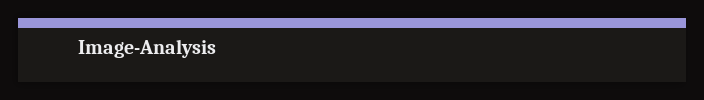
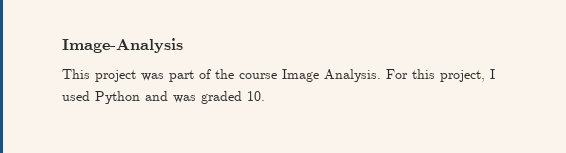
(216, 48) none -> [62,69,495,82] [62,91,265,104] // This project was part of the course Image Analysis. For this project, I used Python and was graded 10.

